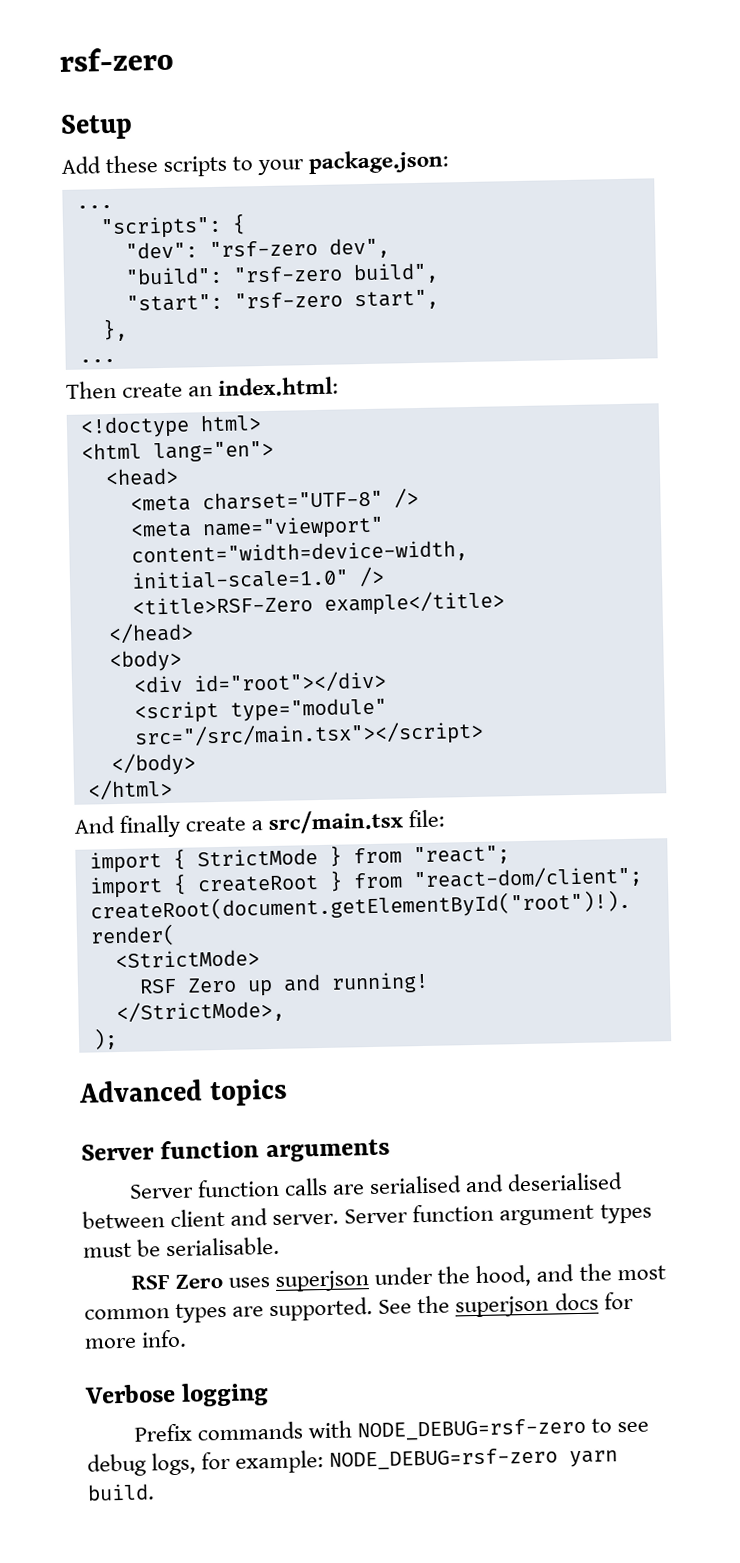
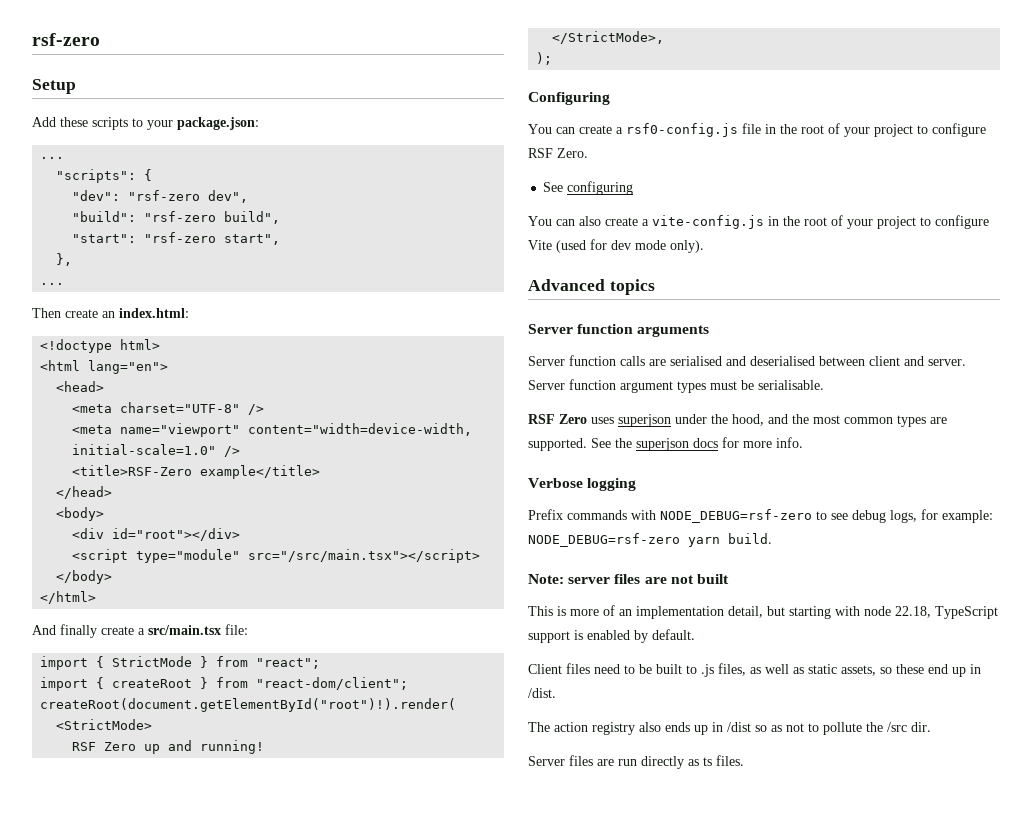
(118, 1039) none -> [528,92,610,105] [528,123,986,137] [528,148,588,158] [543,181,634,195] [528,215,989,229] [528,239,704,253] // Configuring // You can create a rsf0-config.js file in the root of your project to configure RSF Zero. // See configuring // You can also create a vite-config.js in the root of your project to configure Vite (used for dev mode only).
(155, 1492) none -> [528,574,729,584] [528,605,998,619] [528,629,695,643] [528,663,981,677] [528,688,556,698] [528,722,931,735] [528,755,744,769] // Note: server files are not built // This is more of an implementation detail, but starting with node 22.18, TypeScript support is enabled by default. // Client files need to be built to .js files, as well as static assets, so these end up in /dist. // The action registry also ends up in /dist so as not to pollute the /src dir. // Server files are run directly as ts files.

